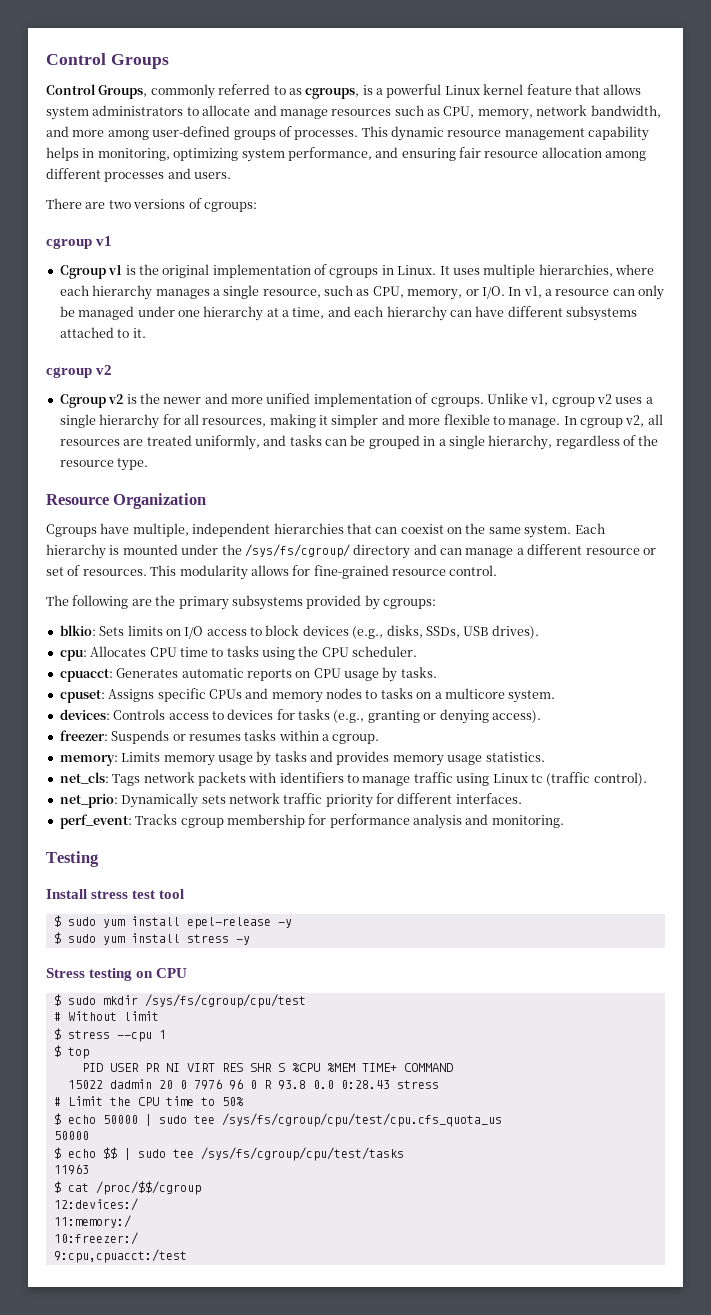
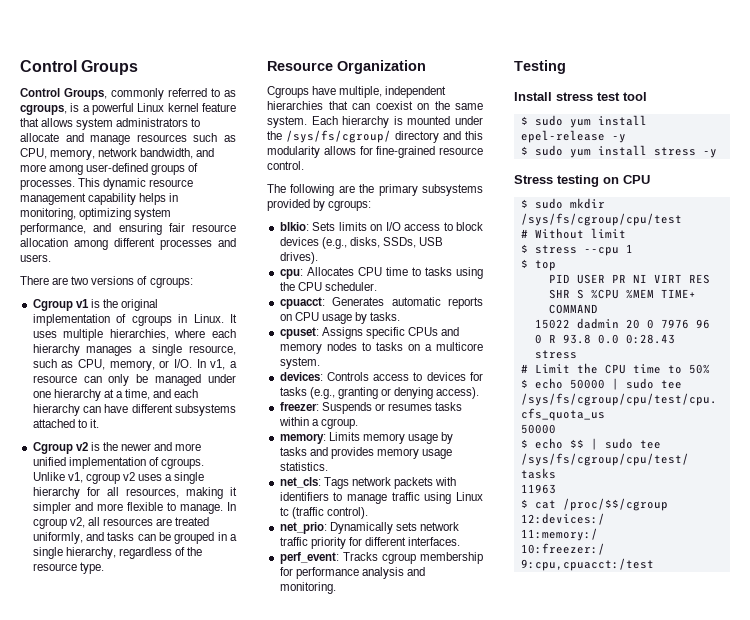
[46,236,113,249] // cgroup v1 -> (193, 282) none
[46,365,113,378] // cgroup v2 -> (99, 423) none
[440,544,656,558] [46,565,177,576] can manage a different resource or set of resources. This -> [465,131,483,140] this

